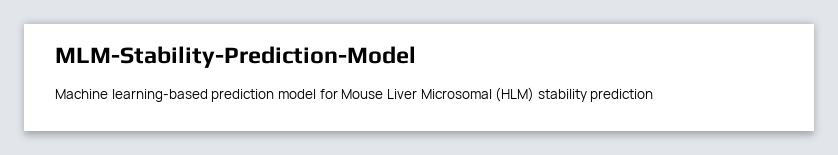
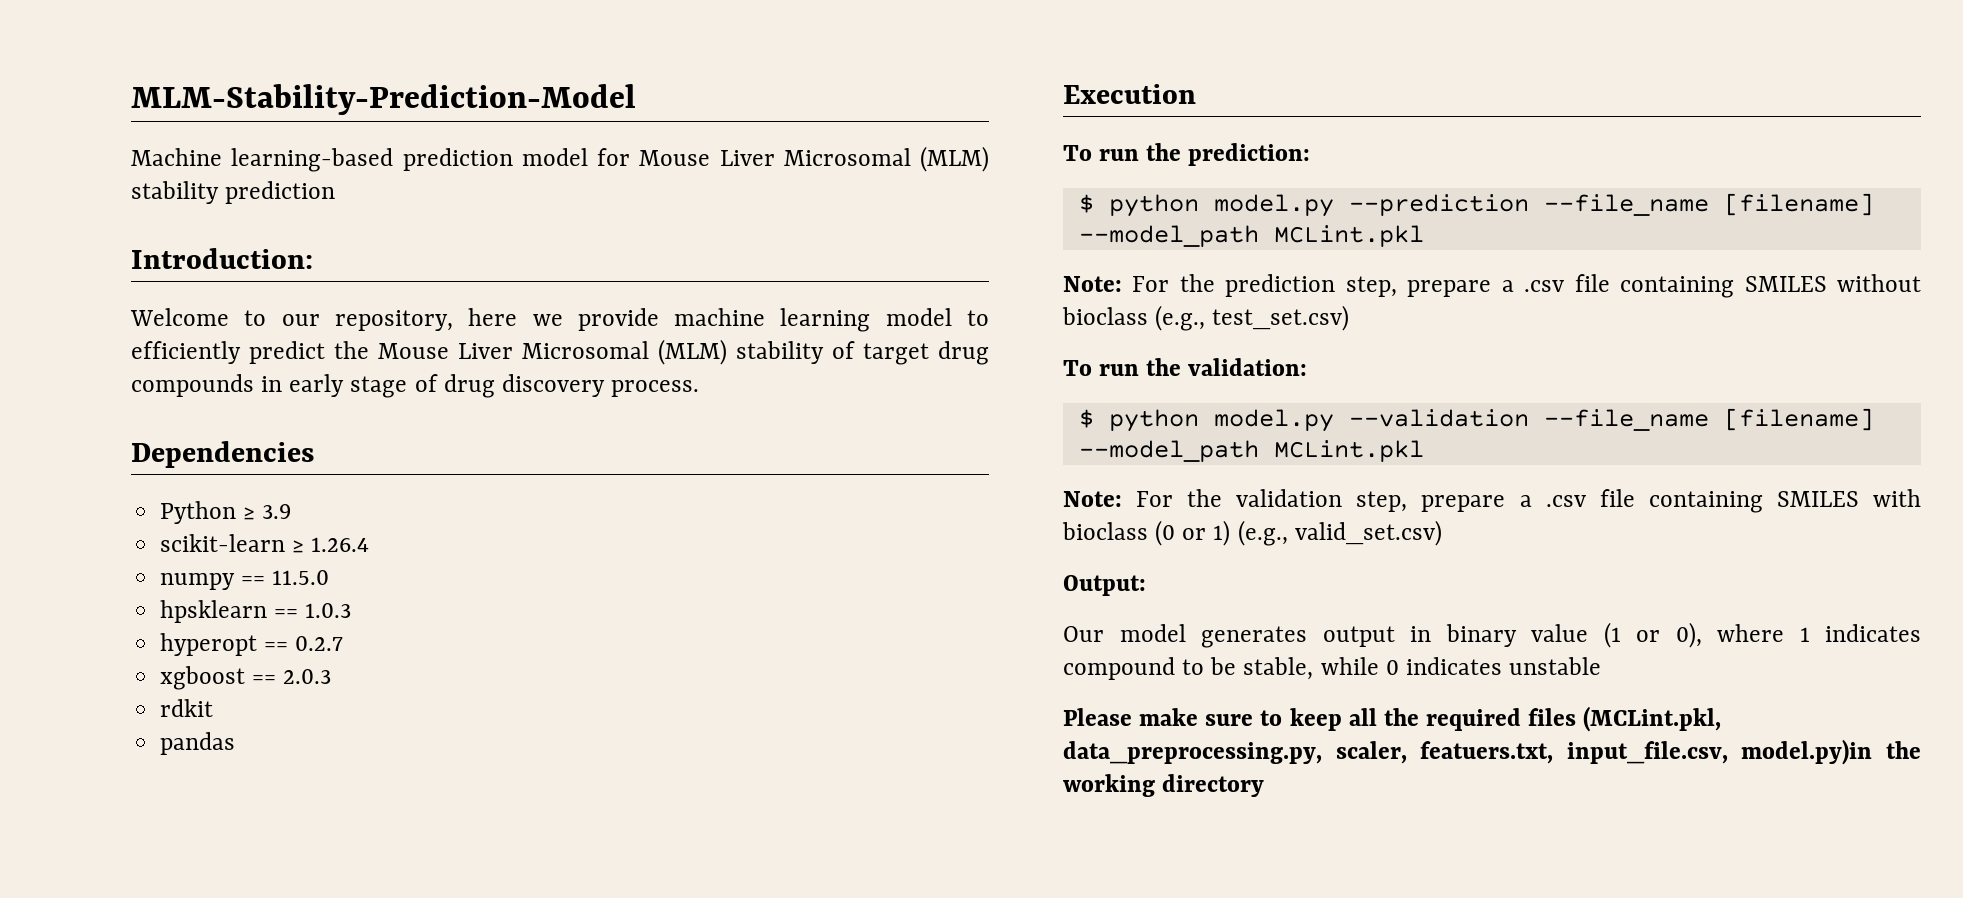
[495,87,535,102] (HLM) -> [920,146,989,172] (MLM)
(654, 95) none -> [131,248,313,269] [130,308,989,332] [131,339,989,365] [131,374,700,398] [131,441,314,468] [160,501,292,524] [160,534,370,553] [160,570,330,590] [160,600,352,623] [160,633,344,656] [160,666,332,690] [160,699,214,717] [160,732,236,755] [1063,84,1196,104] [1063,143,1311,166] [1078,193,1874,217] [1078,225,1424,247] [1063,274,1921,298] [1062,305,1350,331] [1063,358,1308,376] [1078,408,1874,432] [1078,440,1424,462] [1063,489,1921,513] [1062,520,1442,546] [1063,575,1146,596] [1063,622,1921,648] [1063,657,1602,680] [1063,706,1722,732] [1063,739,1921,765] [1063,774,1265,797] // Introduction: // Welcome to our repository, here we provide machine learning model to efficiently predict the Mouse Liver Microsomal (MLM) stability of target drug compounds in early stage of drug discovery process. // Dependencies // Python ≥ 3.9 // scikit-learn ≥ 1.26.4 // numpy == 11.5.0 // hpsklearn == 1.0.3 // hyperopt == 0.2.7 // xgboost == 2.0.3 // rdkit // pandas // Execution // To run the prediction: // $ python model.py --prediction --file_name [filename] --model_path MCLint.pkl // Note: For the prediction step, prepare a .csv file containing SMILES without bioclass (e.g., test_set.csv) // To run the validation: // $ python model.py --validation --file_name [filename] --model_path MCLint.pkl // Note: For the validation step, prepare a .csv file containing SMILES with bioclass (0 or 1) (e.g., valid_set.csv) // Output: // Our model generates output in binary value (1 or 0), where 1 indicates compound to be stable, while 0 indicates unstable // Please make sure to keep all the required files (MCLint.pkl, data_preprocessing.py, scaler, featuers.txt, input_file.csv, model.py)in the working directory

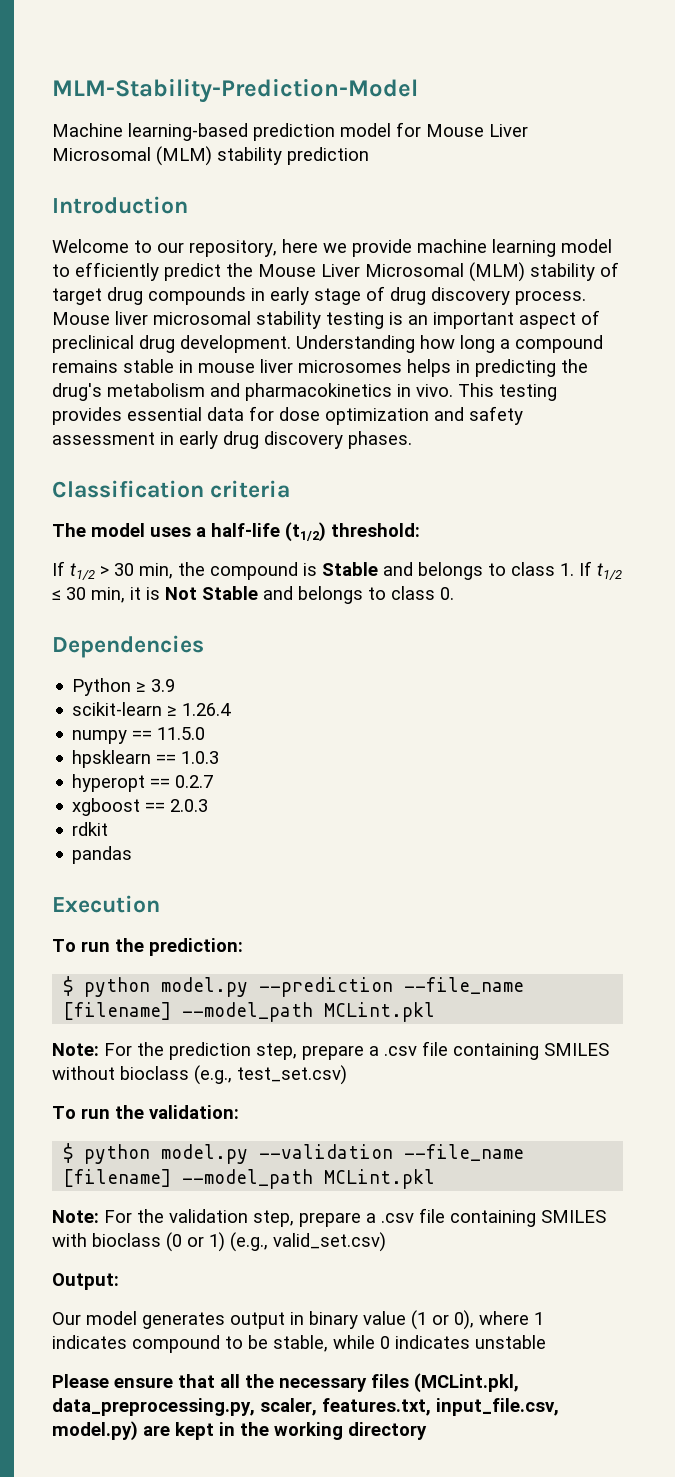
[131,248,313,269] Introduction: -> [52,196,188,214] Introduction
(700, 388) none -> [52,310,600,329] [52,335,603,353] [52,359,588,377] [52,383,557,401] [52,406,523,425] [52,431,412,449] [52,480,291,498] [52,522,420,542] [52,561,622,580] [52,586,454,604] Mouse liver microsomal stability testing is an important aspect of preclinical drug development. Understanding how long a compound remains stable in mouse liver microsomes helps in predicting the drug's metabolism and pharmacokinetics in vivo. This testing provides essential data for dose optimization and safety assessment in early drug discovery phases. // Classification criteria // The model uses a half-life (t1/2) threshold: // If t1/2 > 30 min, the compound is Stable and belongs to class 1. If t1/2 ≤ 30 min, it is Not Stable and belongs to class 0.
[1139,708,1342,731] make sure to keep -> [114,1374,215,1388] ensure that
[1426,708,1522,731] required -> [279,1377,367,1392] necessary
[1420,739,1873,765] featuers.txt, input_file.csv, model.py)in -> [322,1398,559,1416] [52,1421,235,1441] features.txt, input_file.csv, model.py) are kept in

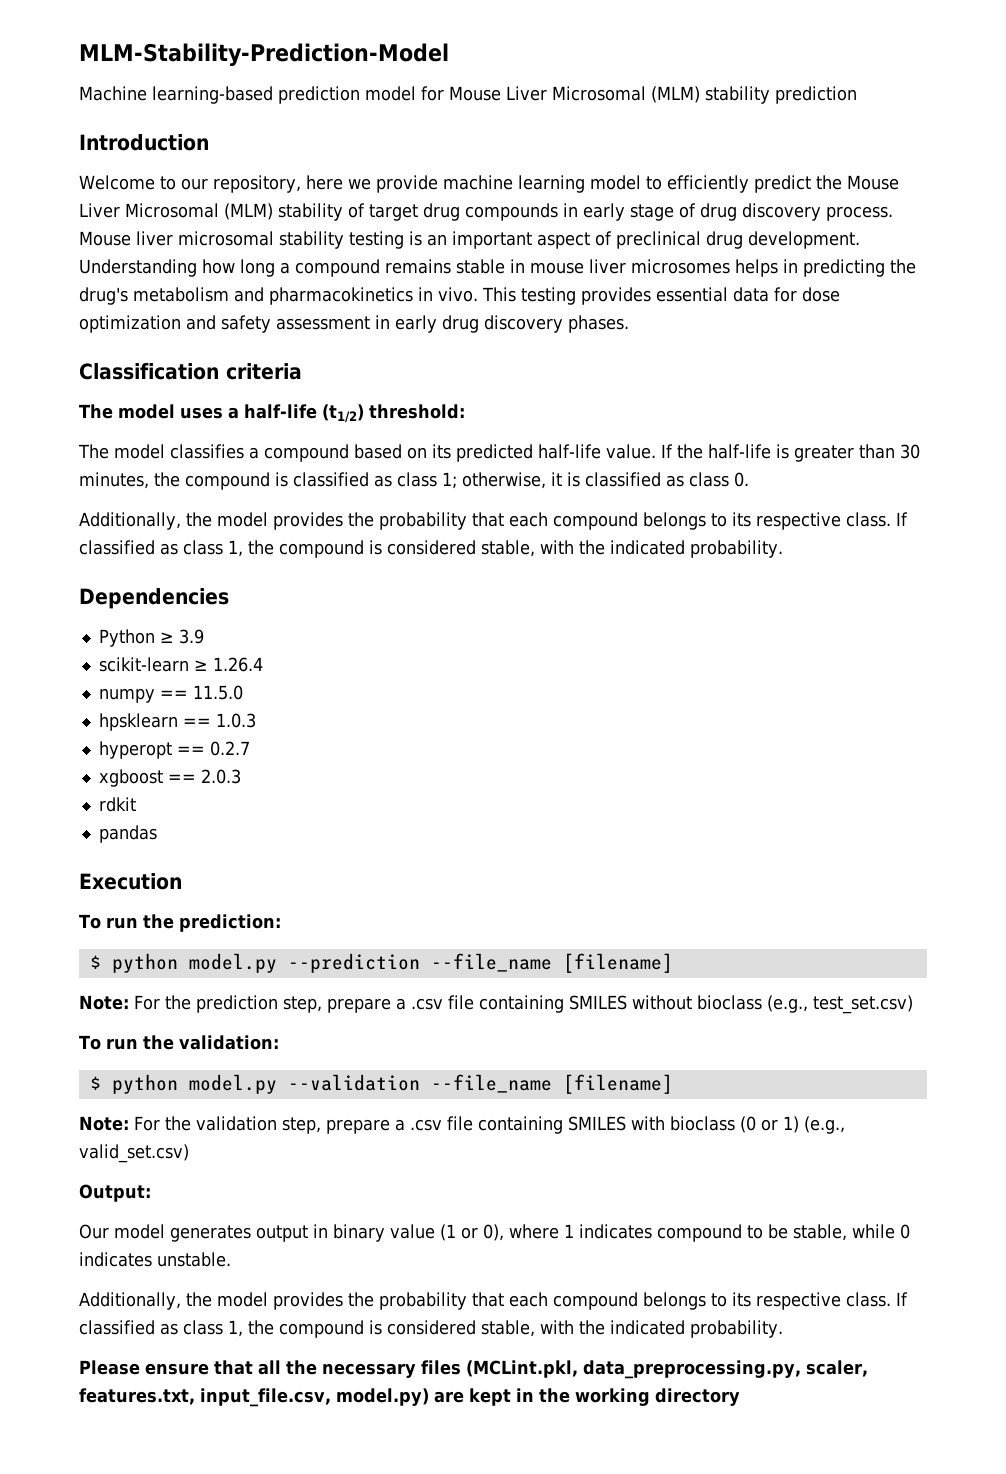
[52,561,622,580] [52,586,454,604] If t1/2 > 30 min, the compound is Stable and belongs to class 1. If t1/2 ≤ 30 min, it is Not Stable and belongs to class 0. -> [78,444,920,462] [79,472,749,490] [79,512,908,530] [79,540,783,558] The model classifies a compound based on its predicted half-life value. If the half-life is greater than 30 minutes, the compound is classified as class 1; otherwise, it is classified as class 0. // Additionally, the model provides the probability that each compound belongs to its respective class. If classified as class 1, the compound is considered stable, with the indicated probability.
[182,1002,436,1022] --model_path MCLint.pkl -> (673, 963) none
[182,1169,436,1189] --model_path MCLint.pkl -> (673, 1084) none
[475,1335,546,1349] unstable -> [157,1252,231,1267] [79,1292,908,1310] [79,1320,783,1338] unstable. // Additionally, the model provides the probability that each compound belongs to its respective class. If classified as class 1, the compound is considered stable, with the indicated probability.

